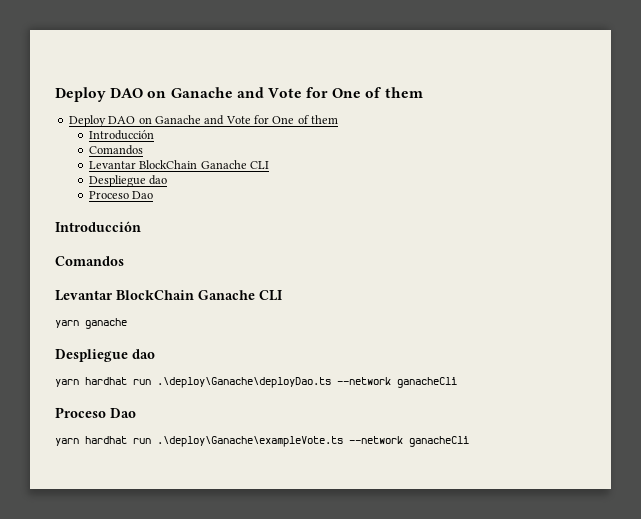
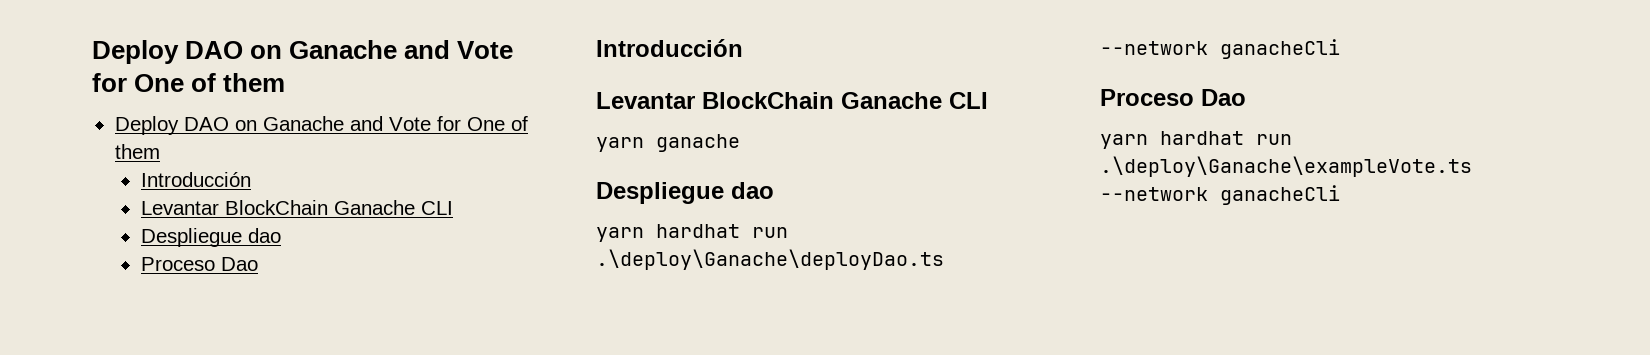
[89,145,144,155] // Comandos -> (251, 179) none
[55,256,124,266] // Comandos -> (743, 48) none

